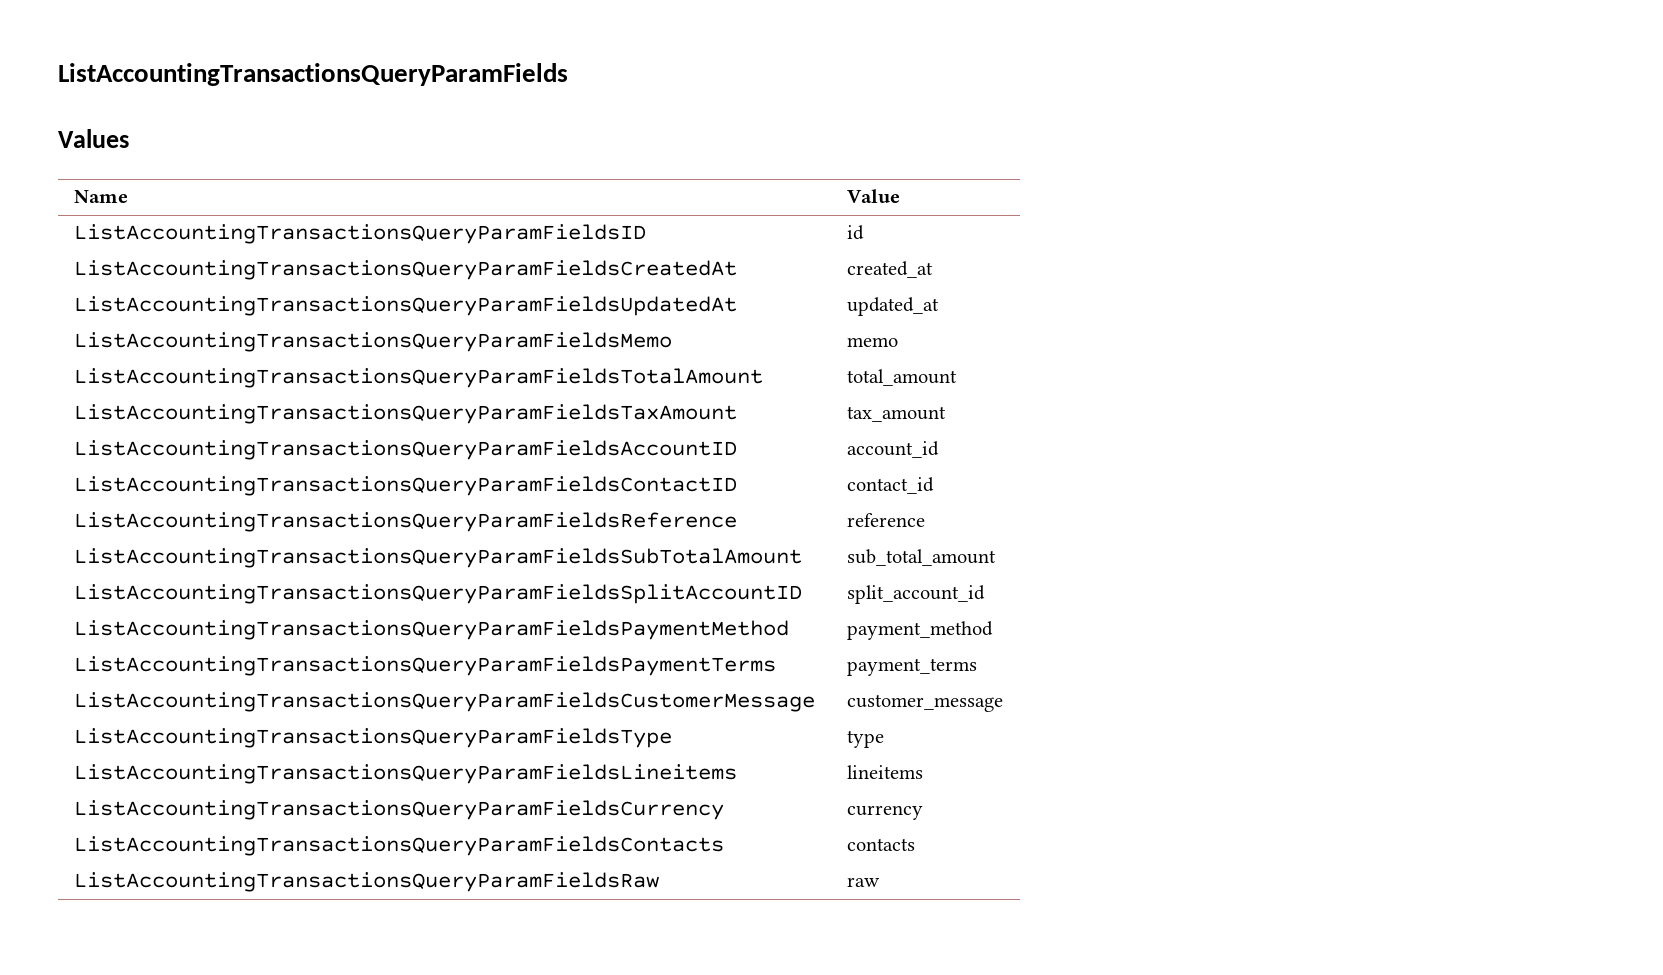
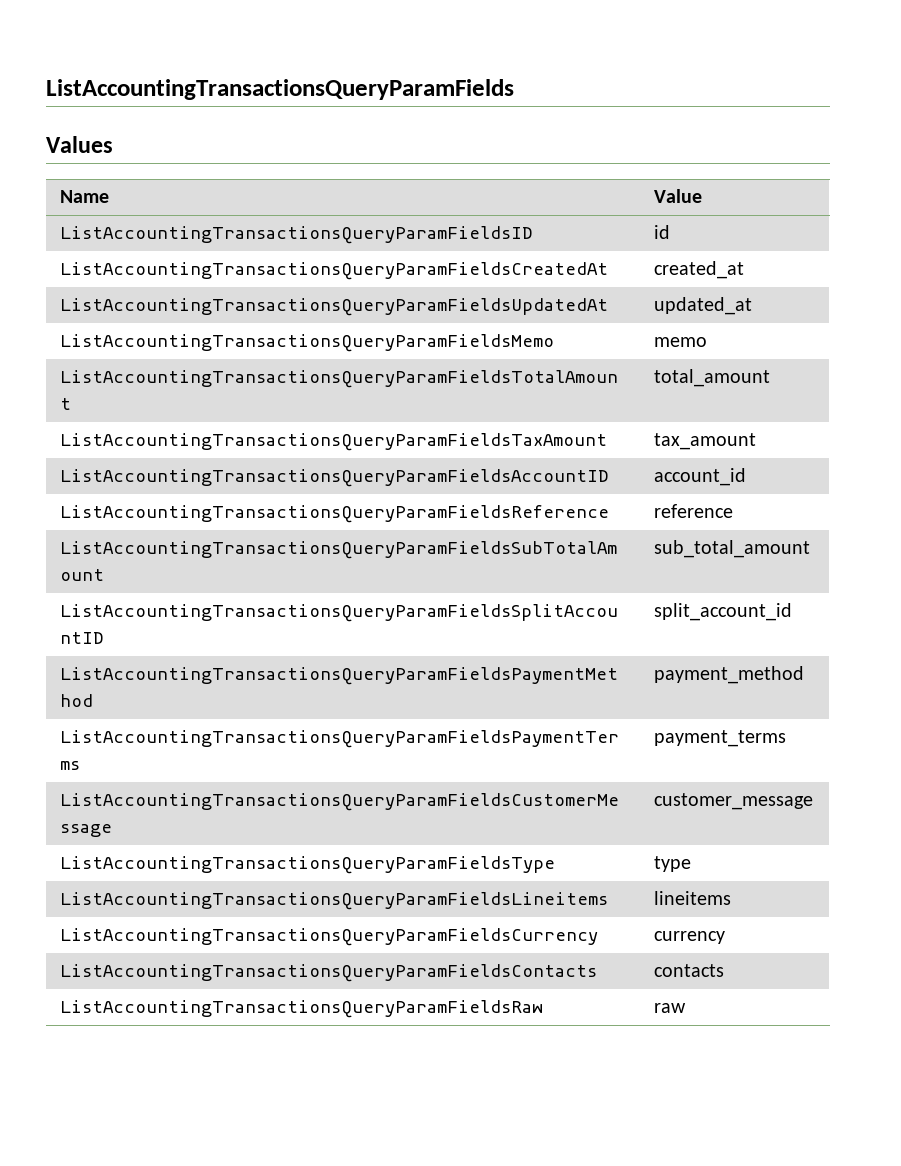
[73,476,737,496] [846,477,934,494] // ListAccountingTransactionsQueryParamFieldsContactID | contact_id -> (747, 477) none

